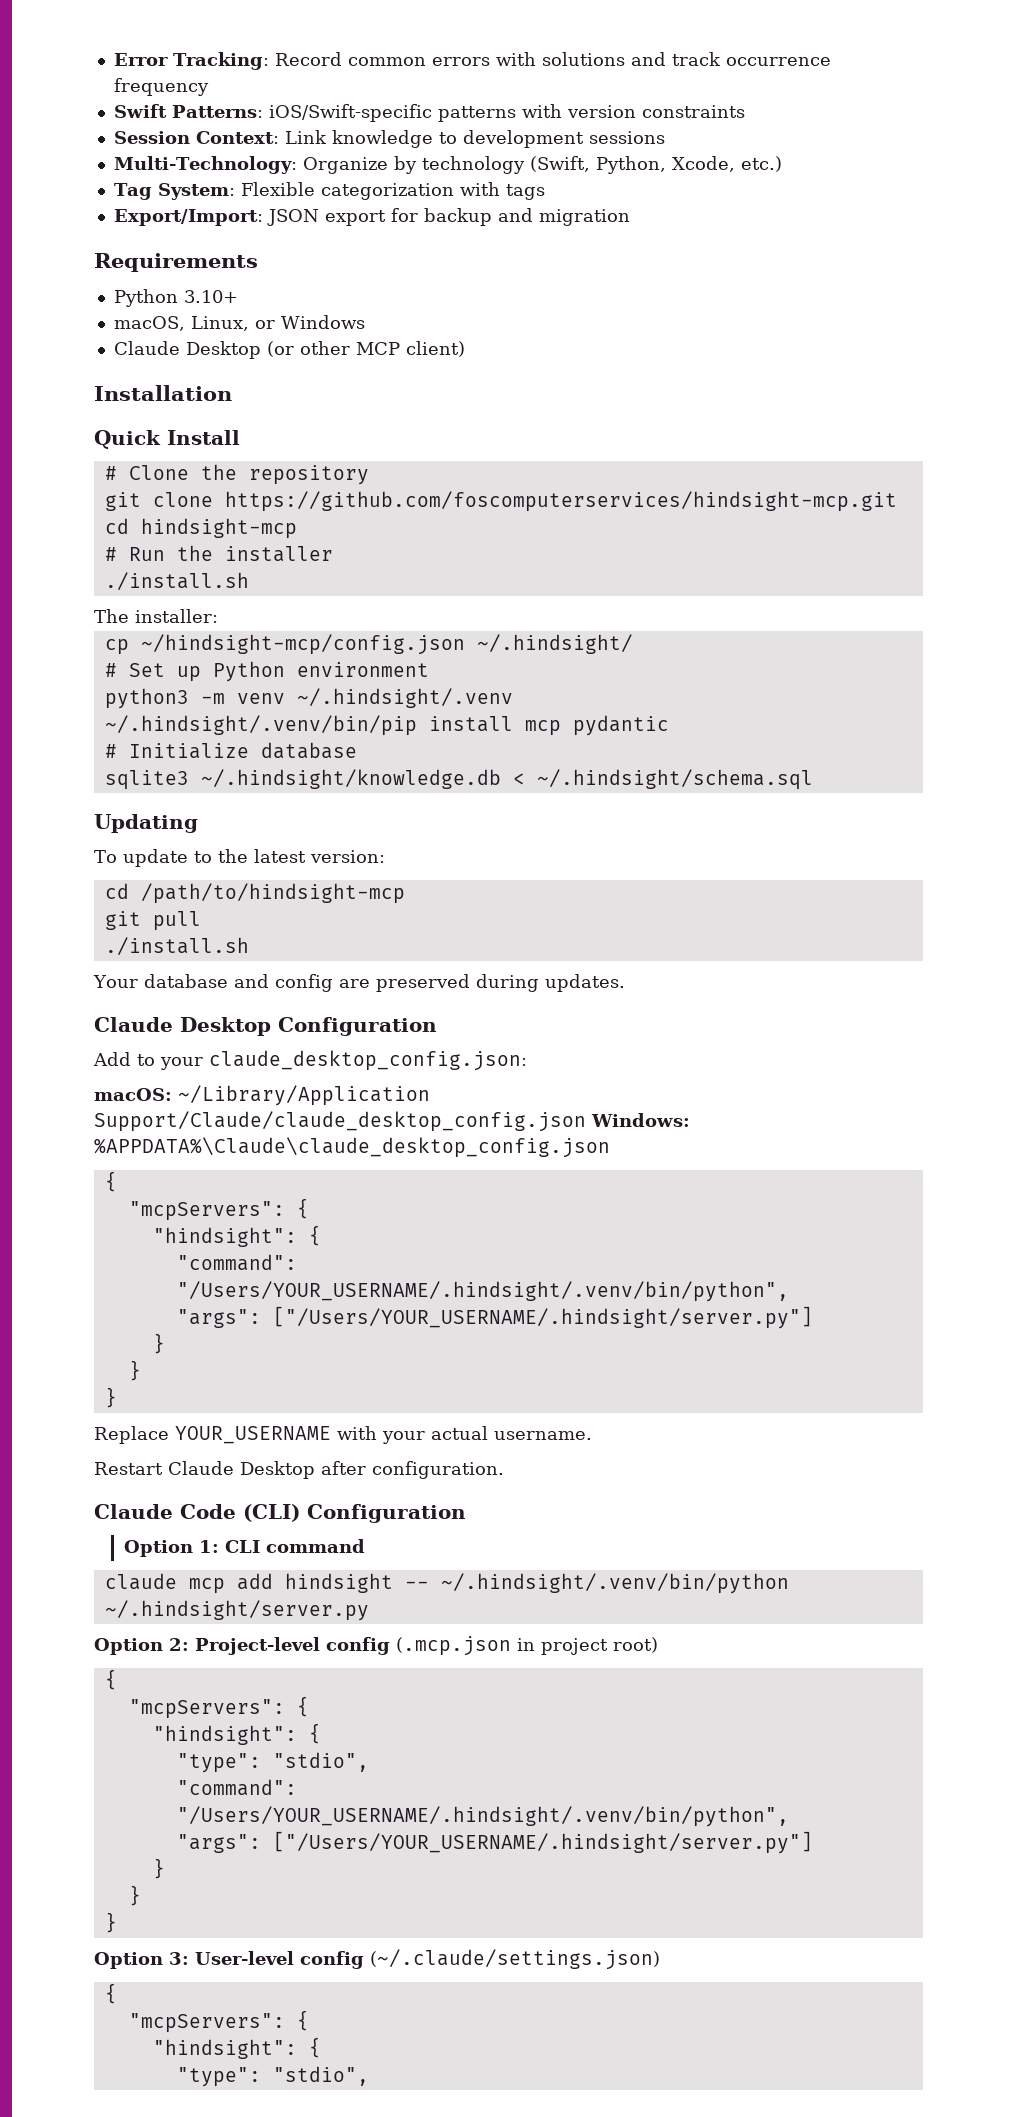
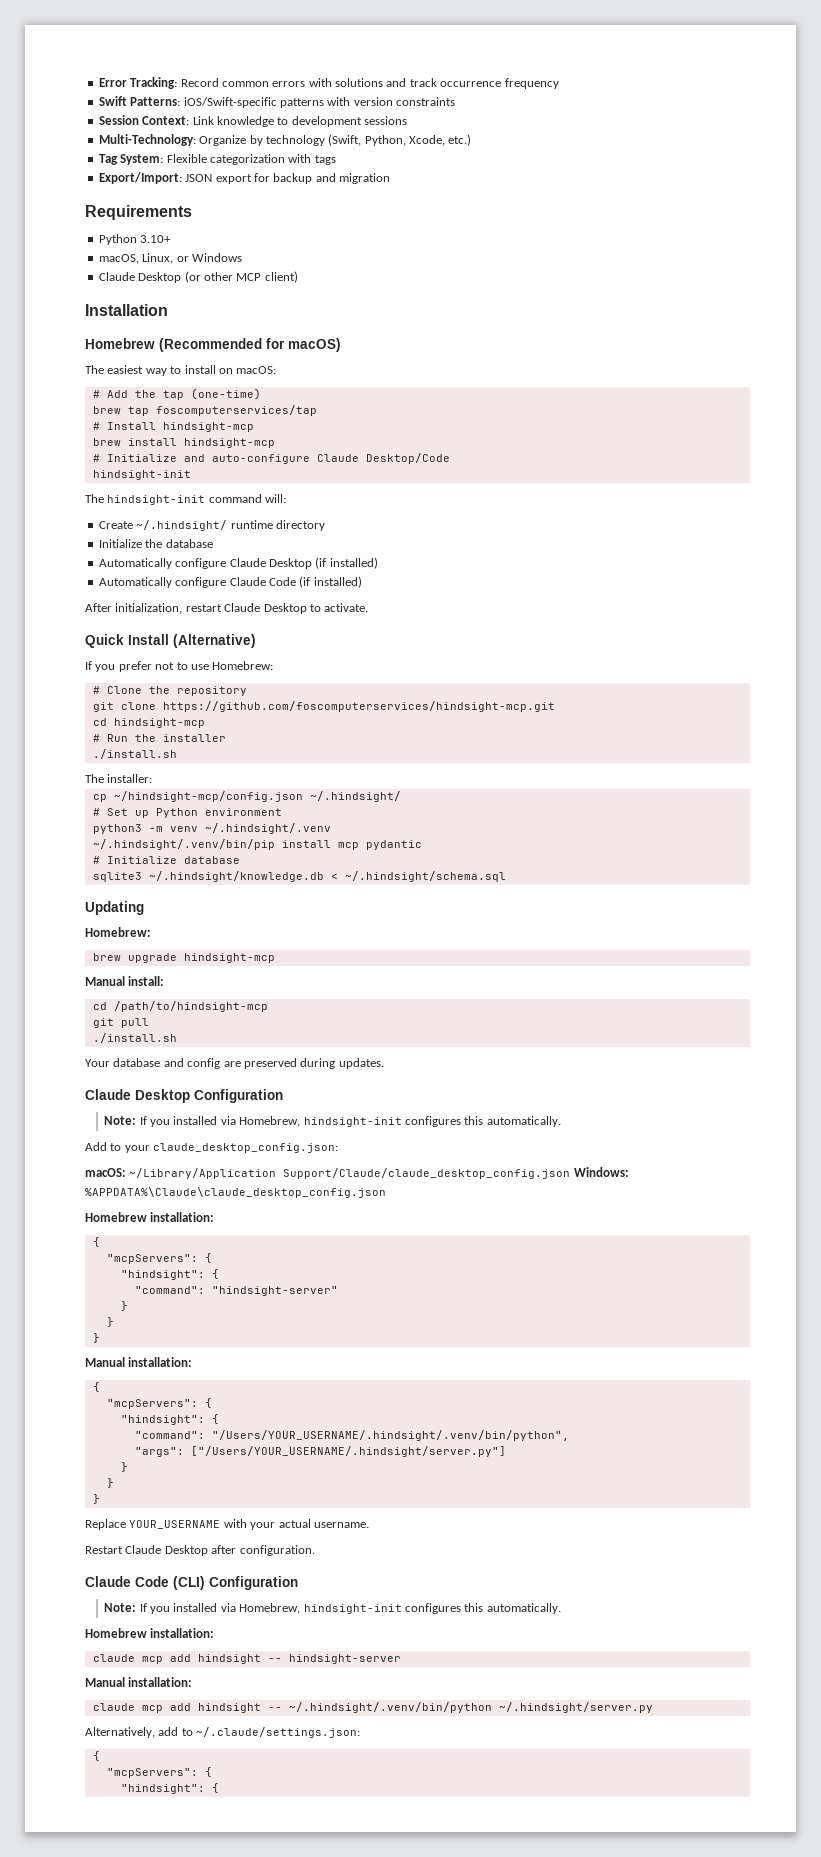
[94,430,240,449] Quick Install -> [85,338,341,352] [85,365,277,376] [92,388,261,400] [92,405,317,416] [92,422,254,432] [92,438,275,448] [92,453,450,464] [92,470,191,480] [85,494,287,505] [98,520,325,531] [98,539,213,548] [98,557,378,569] [98,576,362,588] [85,603,369,614] [85,634,256,648] [85,661,274,672] Homebrew (Recommended for macOS) // The easiest way to install on macOS: // # Add the tap (one-time) // brew tap foscomputerservices/tap // # Install hindsight-mcp // brew install hindsight-mcp // # Initialize and auto-configure Claude Desktop/Code // hindsight-init // The hindsight-init command will: // Create ~/.hindsight/ runtime directory // Initialize the database // Automatically configure Claude Desktop (if installed) // Automatically configure Claude Code (if installed) // After initialization, restart Claude Desktop to activate. // Quick Install (Alternative) // If you prefer not to use Homebrew:
[94,849,385,867] To update to the latest version: -> [85,927,151,937] [92,953,275,963] [85,976,165,986] Homebrew: // brew upgrade hindsight-mcp // Manual install:
(437, 1026) none -> [104,1116,561,1127] // Note: If you installed via Homebrew, hindsight-init configures this automatically.
(610, 1147) none -> [85,1212,215,1222] [92,1237,100,1247] [106,1253,212,1264] [120,1269,219,1280] [134,1286,338,1296] [120,1301,128,1311] [106,1317,114,1327] [92,1333,100,1343] [85,1357,193,1367] // Homebrew installation: // { // "mcpServers": { // "hindsight": { // "command": "hindsight-server" // } // } // } // Manual installation:
[123,1539,365,1557] Option 1: CLI command -> [104,1603,561,1614] [85,1628,215,1638] [92,1654,401,1664] [85,1677,193,1687] Note: If you installed via Homebrew, hindsight-init configures this automatically. // Homebrew installation: // claude mcp add hindsight -- hindsight-server // Manual installation:
[94,1636,658,1656] [104,1669,117,1690] [128,1696,309,1719] [152,1723,321,1745] [176,1752,369,1773] [176,1779,297,1796] [176,1806,789,1827] [176,1831,813,1854] [152,1858,165,1879] [128,1885,141,1906] [104,1912,117,1933] [94,1949,660,1970] [104,1983,117,2004] [128,2010,309,2033] [152,2037,321,2059] [176,2066,369,2087] Option 2: Project-level config (.mcp.json in project root) // { // "mcpServers": { // "hindsight": { // "type": "stdio", // "command": "/Users/YOUR_USERNAME/.hindsight/.venv/bin/python", // "args": ["/Users/YOUR_USERNAME/.hindsight/server.py"] // } // } // } // Option 3: User-level config (~/.claude/settings.json) // { // "mcpServers": { // "hindsight": { // "type": "stdio", -> [85,1727,361,1738] [92,1751,100,1761] [106,1767,212,1778] [120,1783,219,1794] Alternatively, add to ~/.claude/settings.json: // { // "mcpServers": { // "hindsight": {

